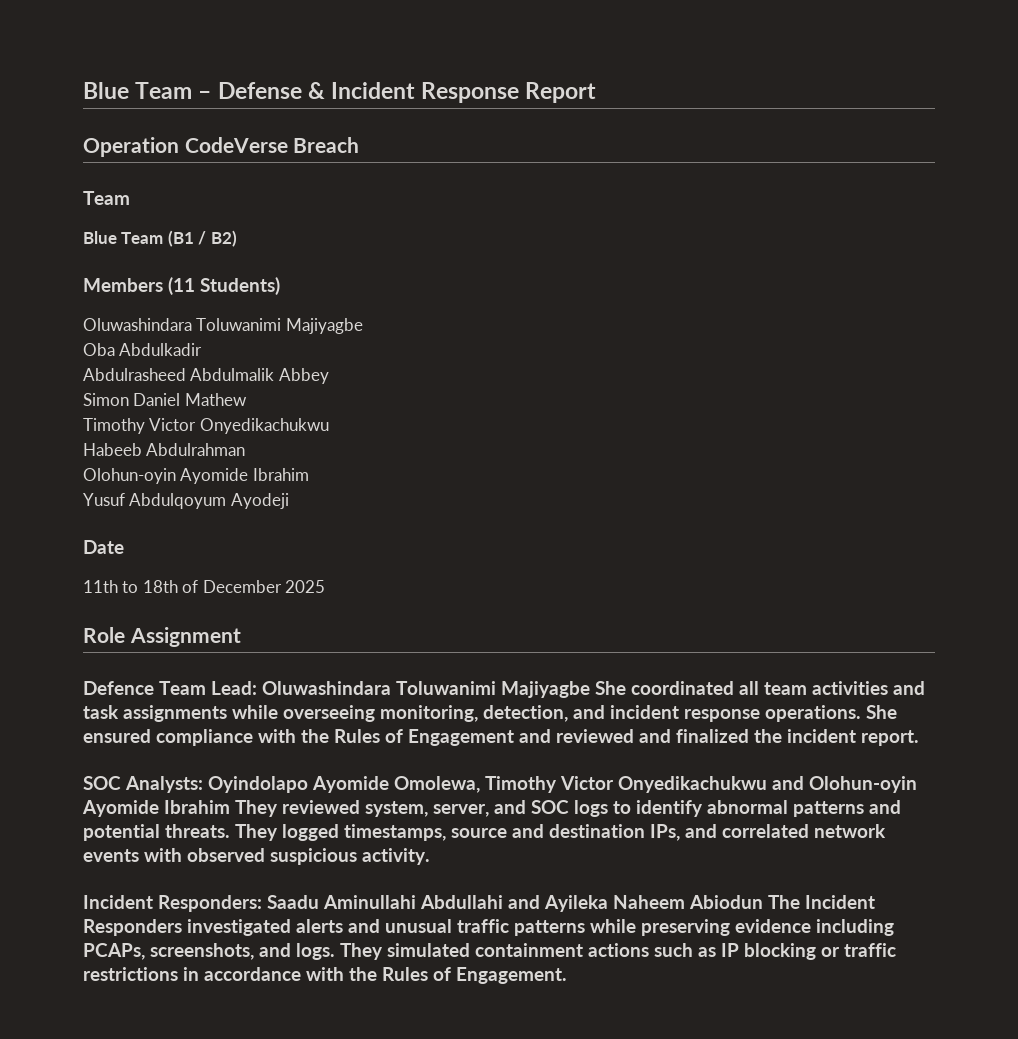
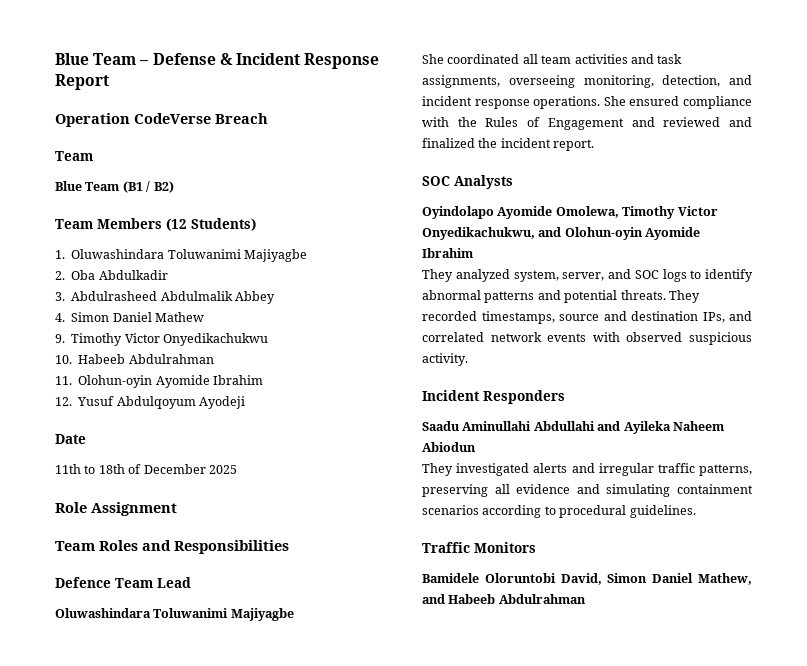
[83,277,195,295] Members (11 -> [55,218,187,231] Team Members (12
[83,318,363,334] Oluwashindara Toluwanimi Majiyagbe // -> [55,249,307,262] [55,271,65,280] 1. Oluwashindara Toluwanimi Majiyagbe // 2.
(203, 349) none -> [55,292,65,301] 3.
(329, 376) none -> [55,313,65,322] 4.
(247, 399) none -> [55,334,65,343] 9.
(329, 426) none -> [55,355,72,364] 10.
[83,468,309,484] Olohun-oyin Ayomide Ibrahim // -> [55,375,263,388] [55,397,72,406] 11. Olohun-oyin Ayomide Ibrahim // 12.
(241, 637) none -> [55,540,289,554] // Team Roles and Responsibilities
[211,681,590,698] Lead: Oluwashindara Toluwanimi Majiyagbe -> [157,577,191,588] [55,608,294,621] Lead // Oluwashindara Toluwanimi Majiyagbe //
[123,705,278,722] assignments while -> [422,75,500,88] assignments,
[125,776,203,793] Analysts: -> [454,175,513,189] Analysts //
[618,776,767,793] Onyedikachukwu -> [422,227,535,240] Onyedikachukwu,
[235,800,360,817] They reviewed -> [422,269,510,282] // They analyzed
[282,824,339,841] logged -> [422,311,477,321] recorded
[158,895,262,912] Responders: -> [483,390,565,404] Responders //
[768,895,875,909] [83,919,894,936] [83,943,896,960] [83,967,567,984] The Incident Responders investigated alerts and unusual traffic patterns while preserving evidence including PCAPs, screenshots, and logs. They simulated containment actions such as IP blocking or traffic restrictions in accordance with the Rules of Engagement. -> [422,463,752,476] [422,484,753,497] [422,505,696,518] [422,542,536,553] [422,573,752,585] [422,594,586,604] // They investigated alerts and irregular traffic patterns, preserving all evidence and simulating containment scenarios according to procedural guidelines. // Traffic Monitors // Bamidele Oloruntobi David, Simon Daniel Mathew, and Habeeb Abdulrahman

